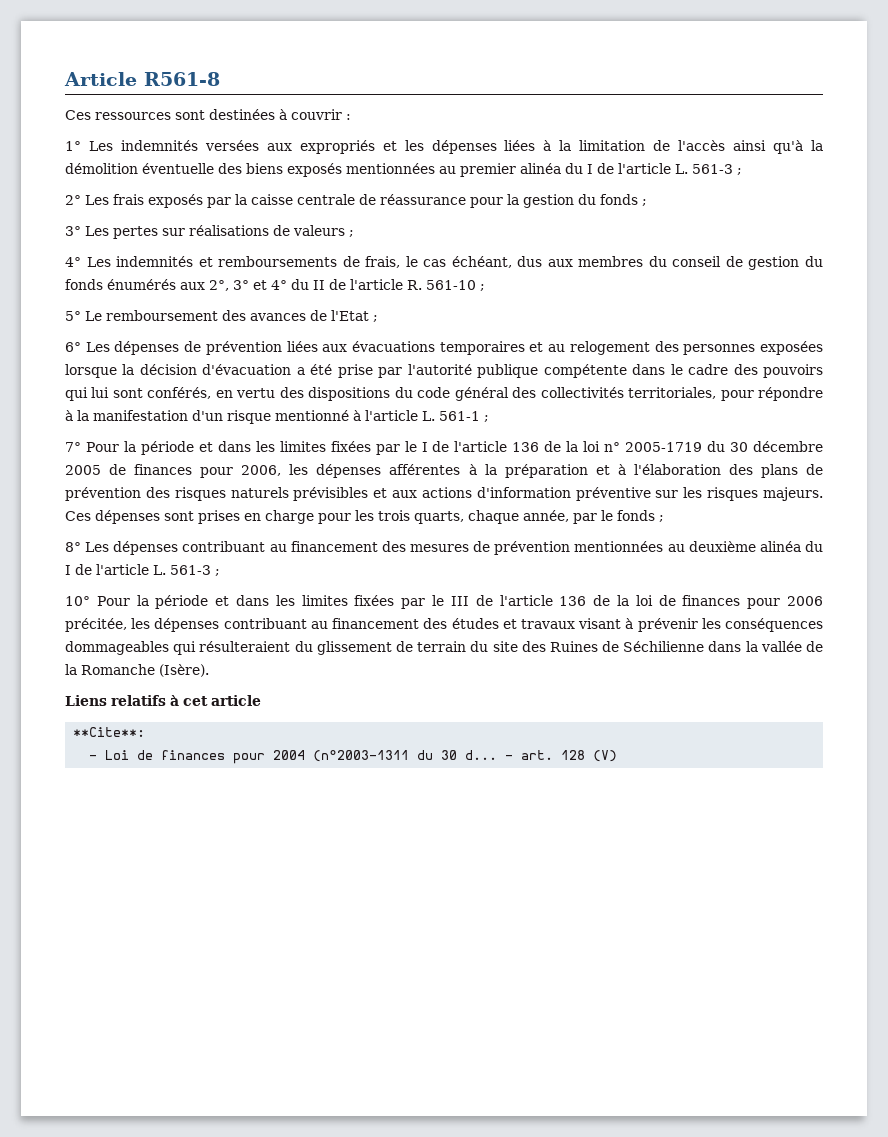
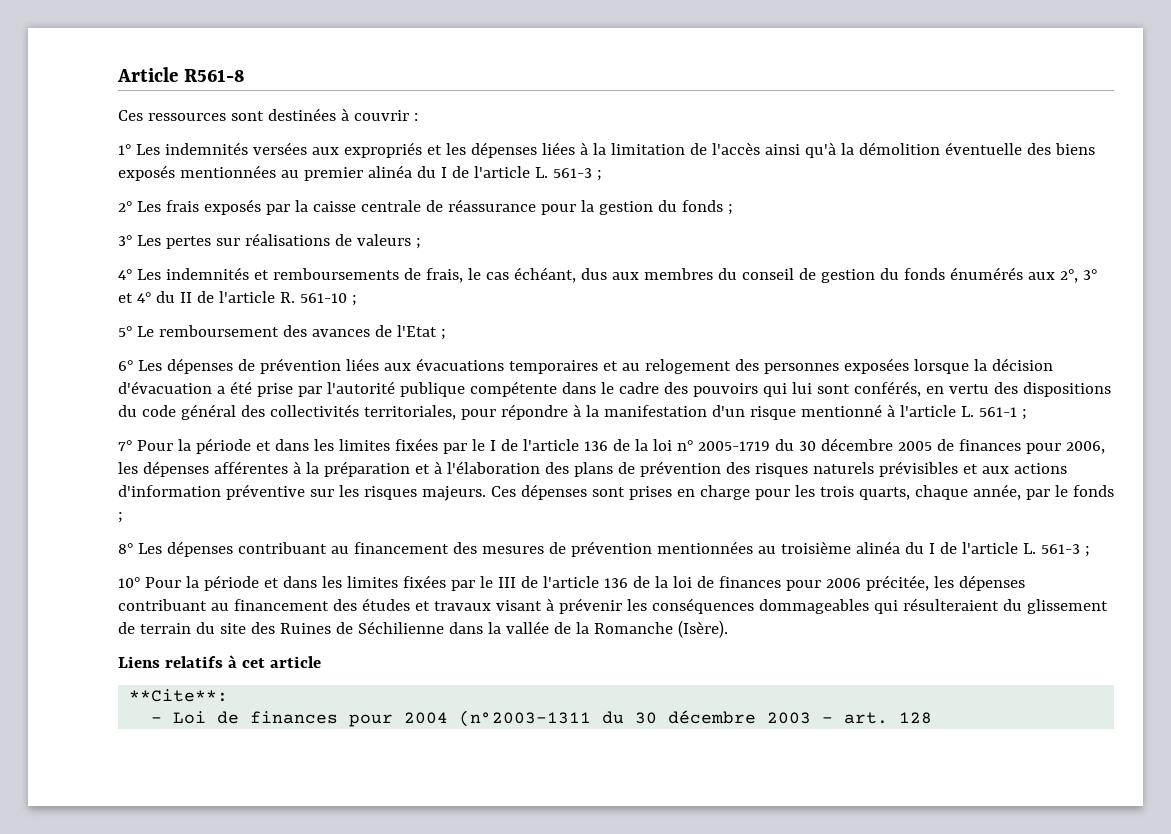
[688,541,756,552] deuxième -> [780,541,851,554] troisième
[465,750,498,760] d... -> [668,710,812,724] décembre 2003
[593,750,618,762] (V) -> (933, 718) none

